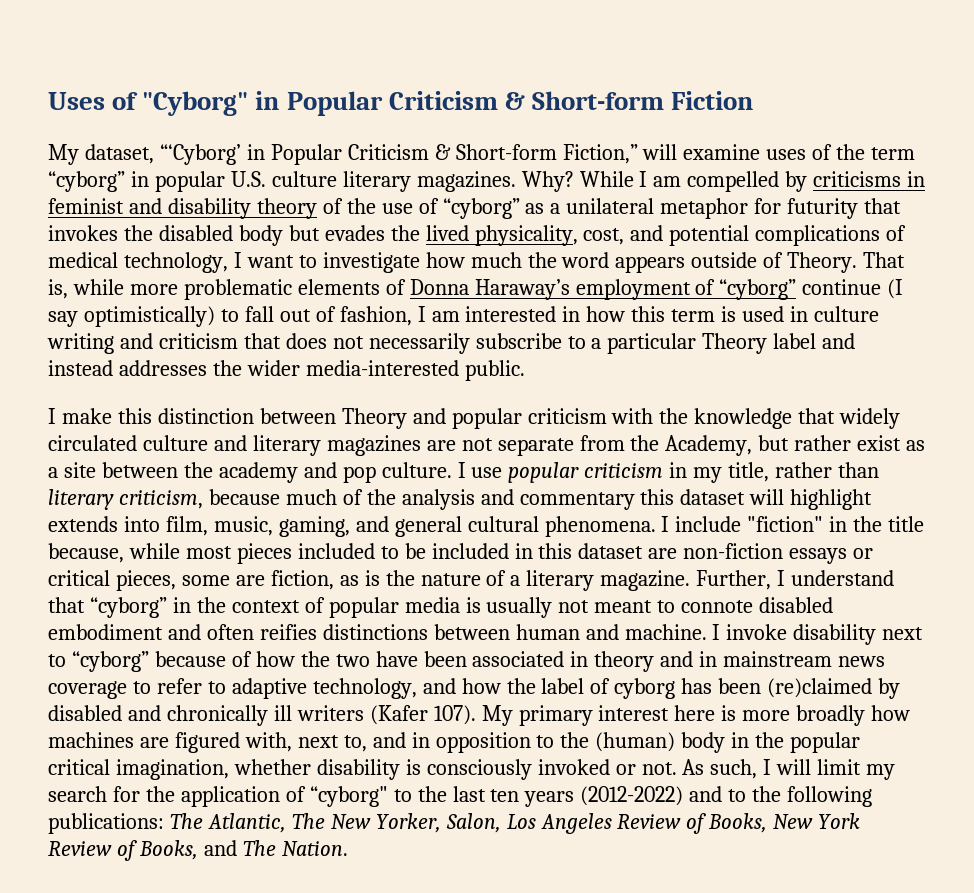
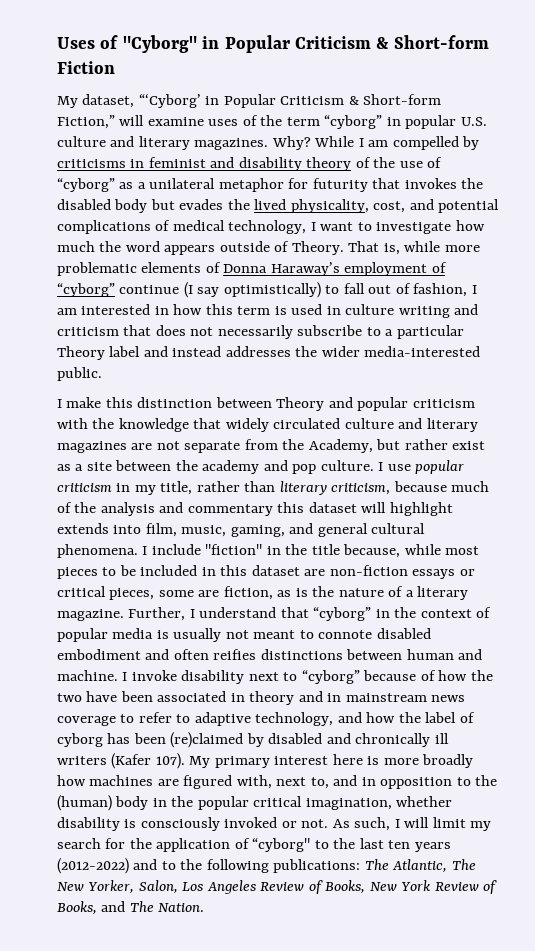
(337, 179) none -> [110,136,135,147] and
[297,543,375,559] included -> (98, 573) none

